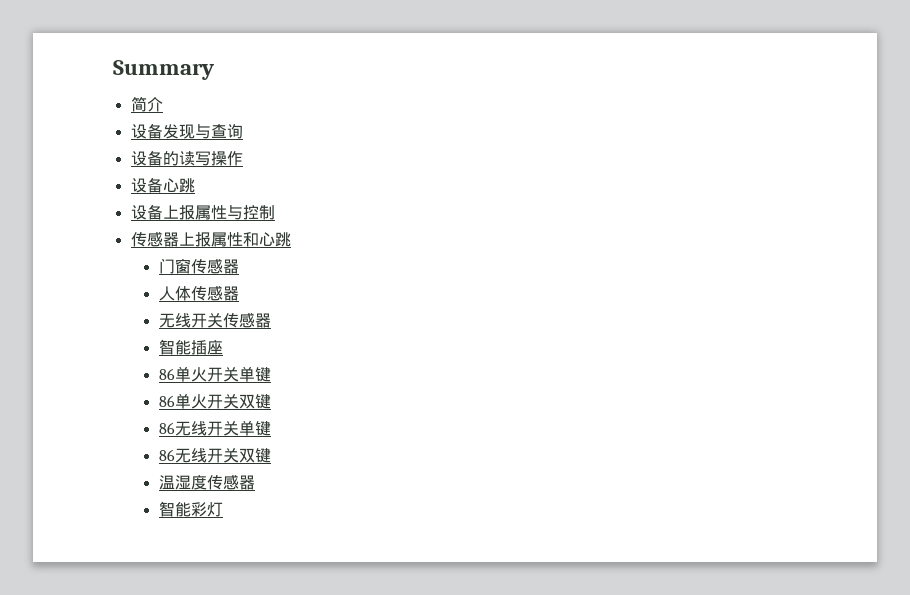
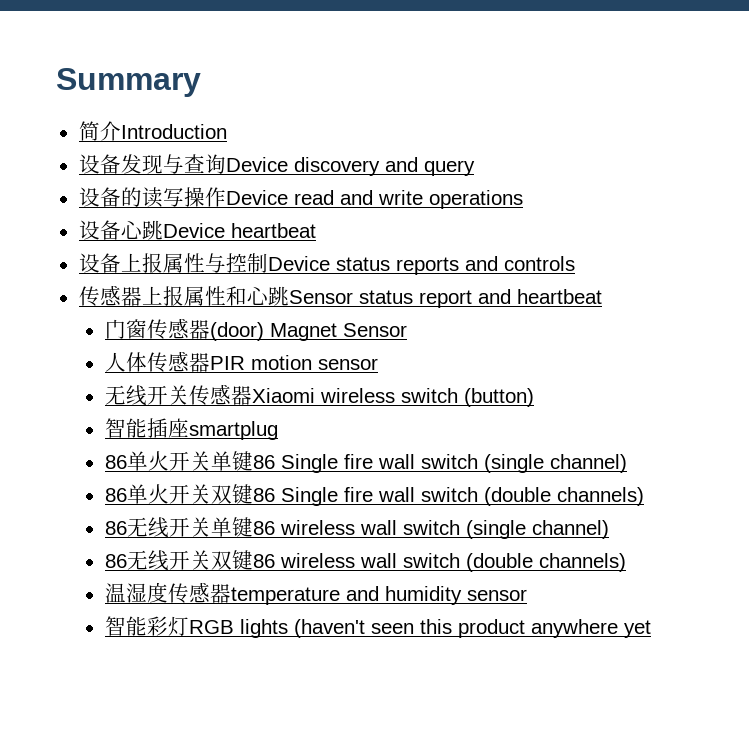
(163, 104) none -> [120,124,227,139] Introduction
(243, 131) none -> [225,157,475,176] Device discovery and query
(243, 158) none -> [225,190,523,209] Device read and write operations
(195, 185) none -> [162,223,316,238] Device heartbeat
(275, 212) none -> [267,256,575,275] Device status reports and controls
(291, 239) none -> [288,289,602,308] Sensor status report and heartbeat
(239, 266) none -> [209,322,407,341] (door) Magnet Sensor
(239, 293) none -> [209,355,378,370] PIR motion sensor
(271, 320) none -> [251,388,534,407] Xiaomi wireless switch (button)
(223, 347) none -> [188,421,278,440] smartplug
[158,393,271,409] [158,420,271,436] [158,448,271,463] [158,474,255,490] [158,501,223,517] // 86单火开关双键 // 86无线开关单键 // 86无线开关双键 // 温湿度传感器 // 智能彩灯 -> [252,454,627,473] [104,484,644,506] [104,517,609,539] [104,550,626,572] [104,582,527,605] [104,616,651,638] 86 Single fire wall switch (single channel) // 86单火开关双键86 Single fire wall switch (double channels) // 86无线开关单键86 wireless wall switch (single channel) // 86无线开关双键86 wireless wall switch (double channels) // 温湿度传感器temperature and humidity sensor // 智能彩灯RGB lights (haven't seen this product anywhere yet

